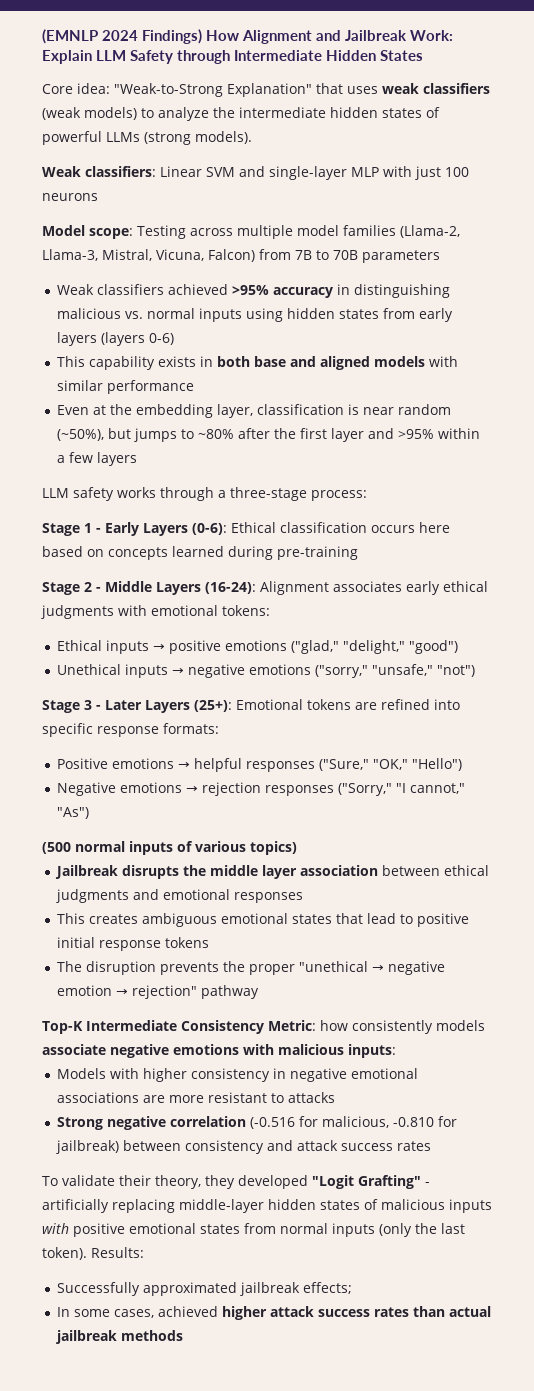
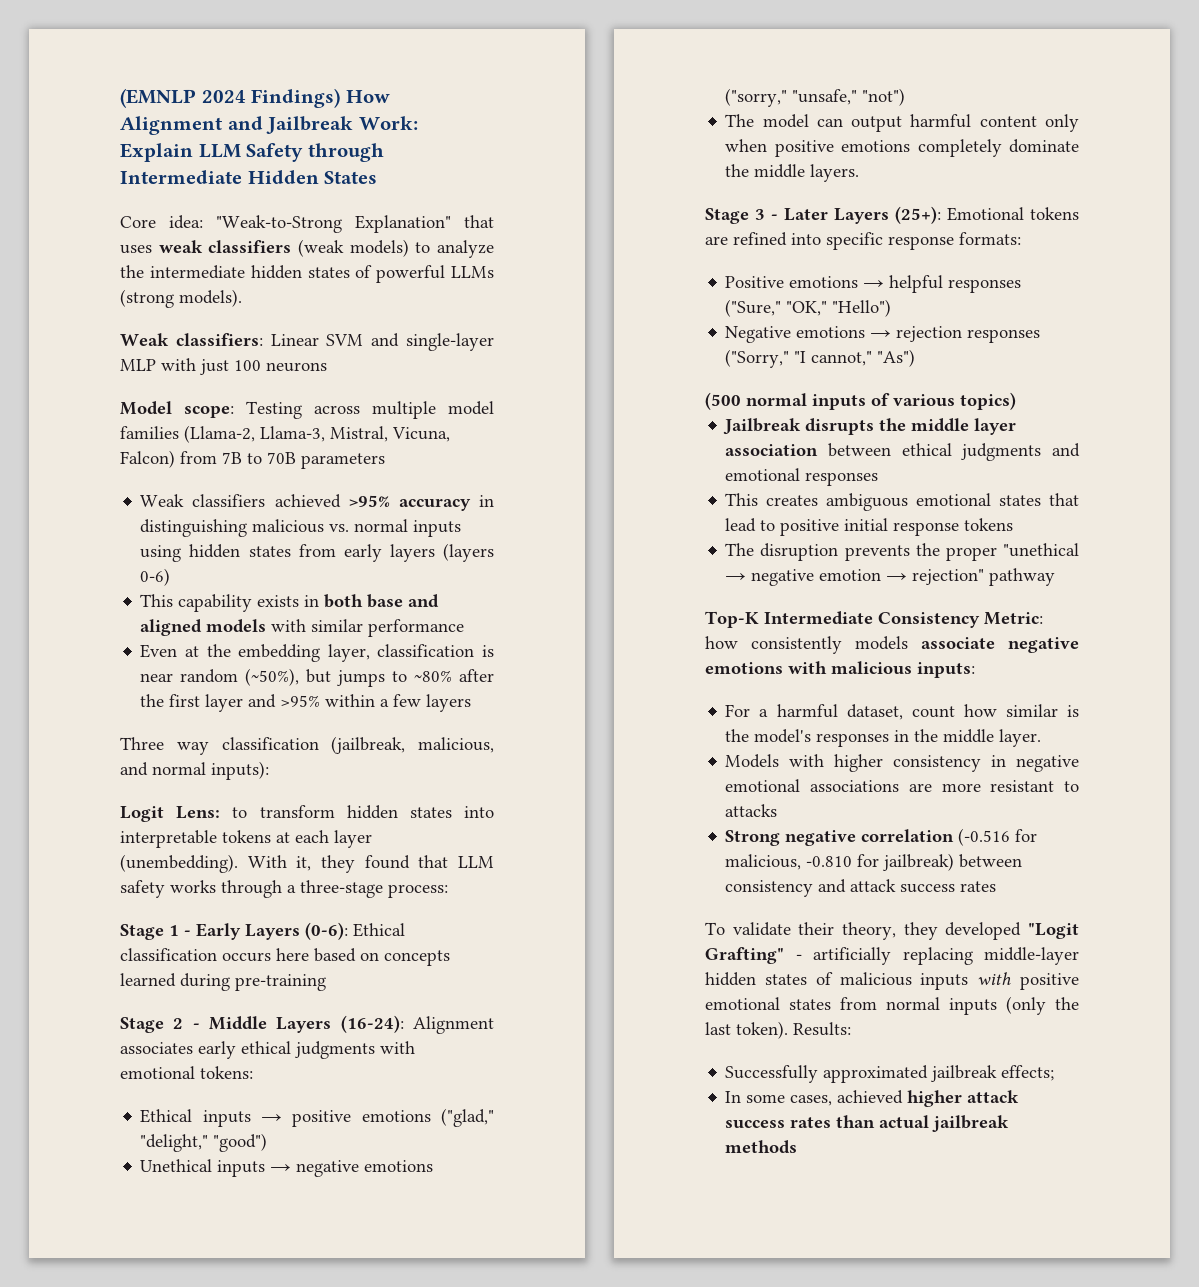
(138, 459) none -> [120,736,494,755] [120,761,269,780] [120,805,494,822] [120,830,372,848] [120,854,449,873] Three way classification (jailbreak, malicious, and normal inputs): // Logit Lens: to transform hidden states into interpretable tokens at each layer (unembedding). With it, they found that
(476, 671) none -> [725,114,1079,132] [725,139,1079,157] [725,164,860,182] // The model can output harmful content only when positive emotions completely dominate the middle layers.
(396, 1051) none -> [725,704,1079,720] [725,729,1042,747] // For a harmful dataset, count how similar is the model's responses in the middle layer.

